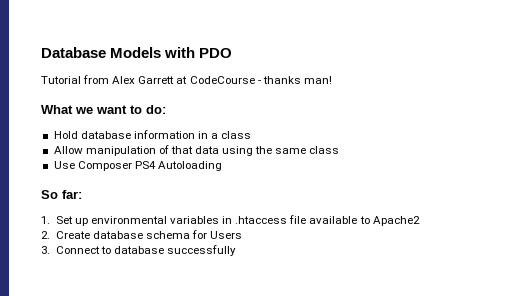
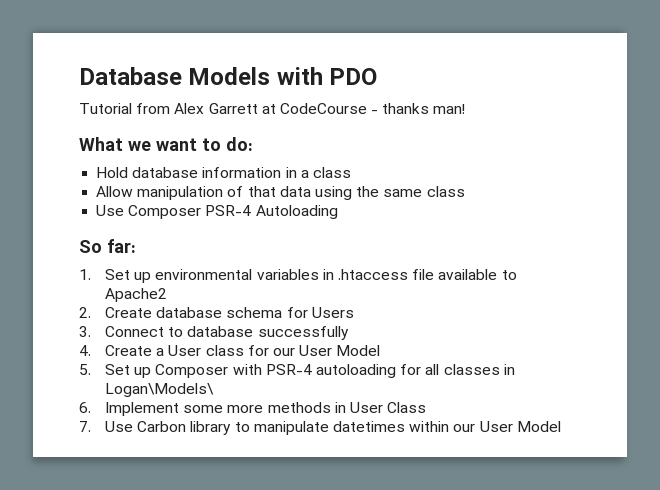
[134,161,156,169] PS4 -> [205,205,252,216] PSR-4
(237, 250) none -> [79,345,381,356] [79,364,515,378] [105,383,215,397] [79,402,427,416] [79,421,561,435] // 4. Create a User class for our User Model // 5. Set up Composer with PSR-4 autoloading for all classes in Logan\Models\ // 6. Implement some more methods in User Class // 7. Use Carbon library to manipulate datetimes within our User Model

